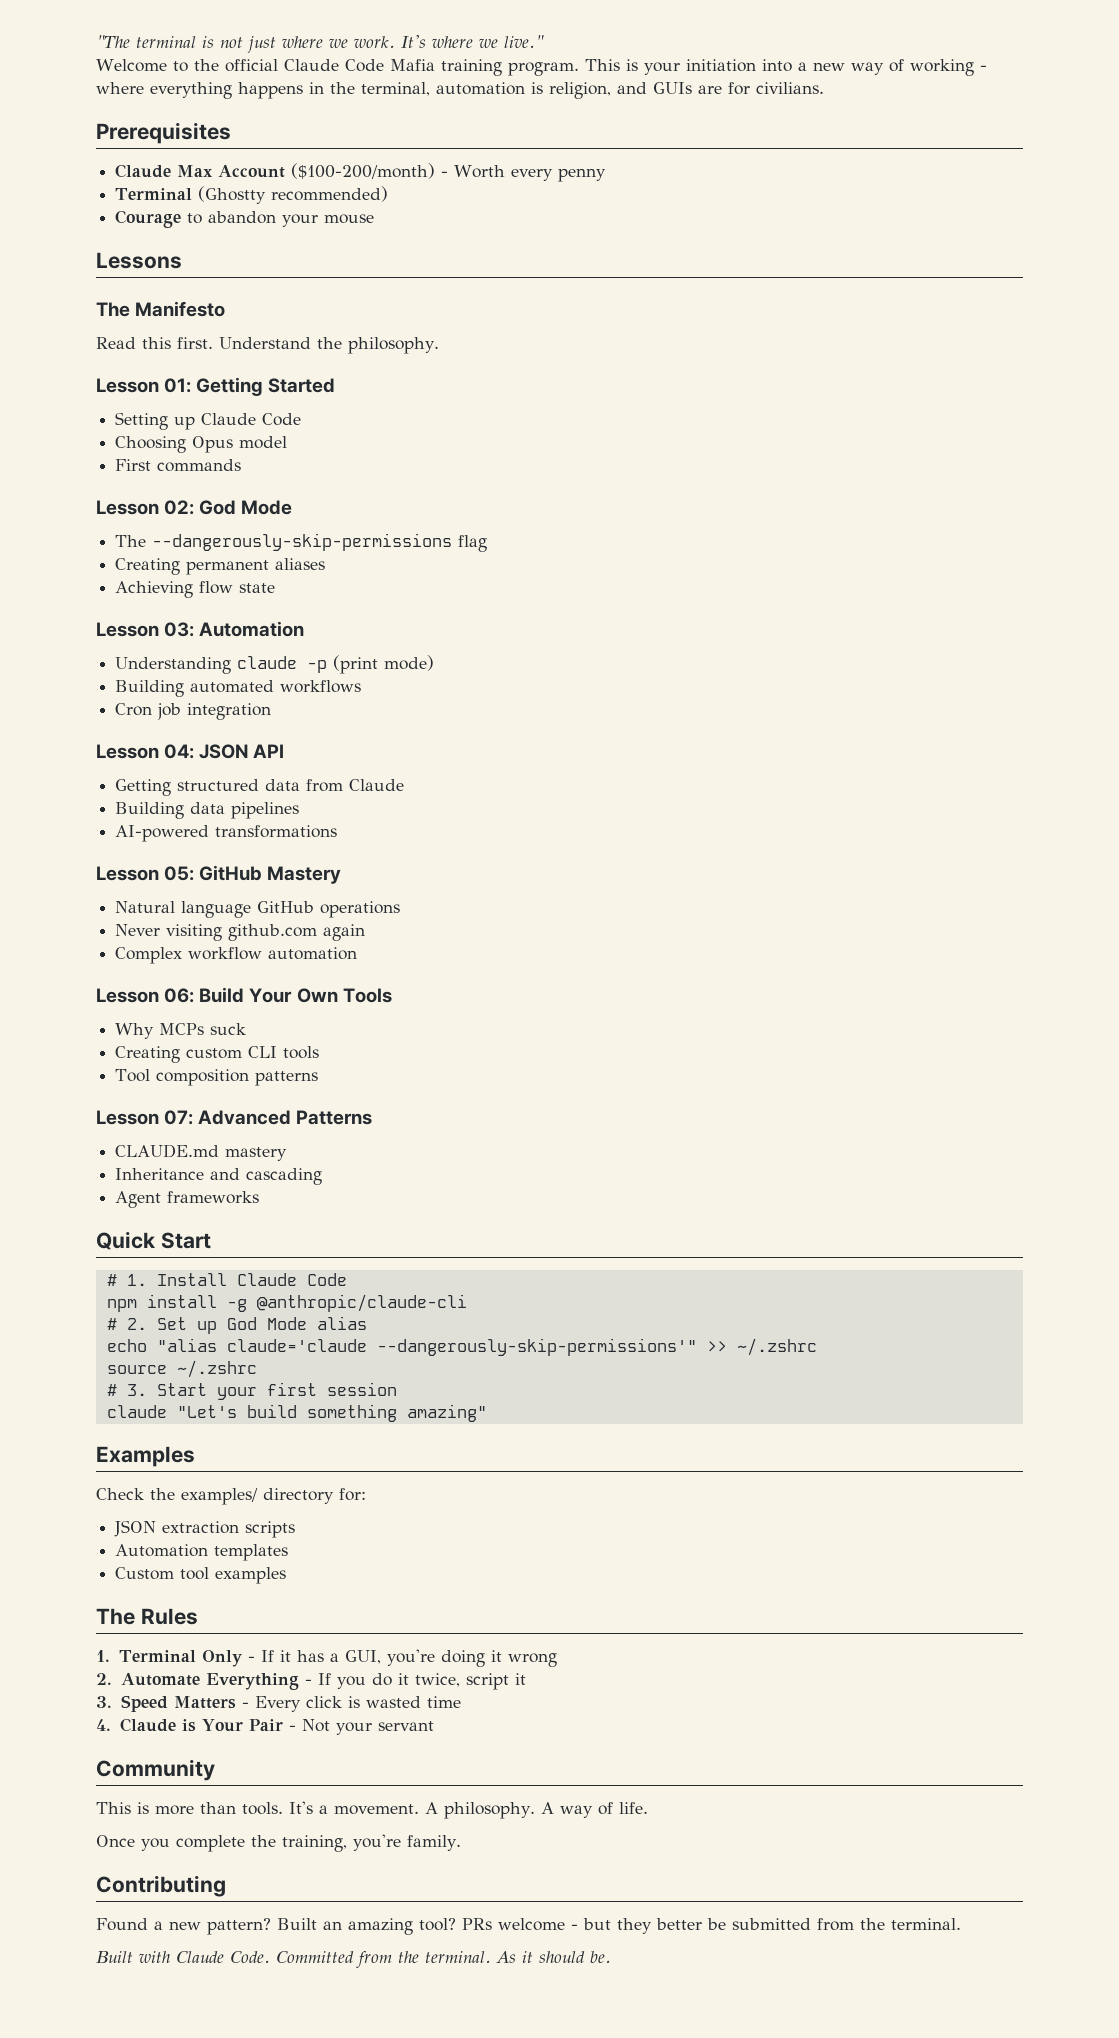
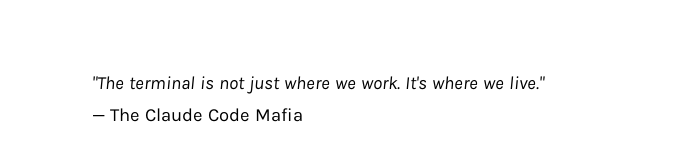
[96,59,987,76] [96,82,824,99] [96,122,231,144] [115,163,607,182] [115,186,389,204] [115,210,375,228] [96,252,182,269] [96,301,226,317] [96,337,439,354] [96,377,336,396] [115,412,302,430] [115,436,288,453] [115,459,242,472] [96,500,293,515] [115,533,488,552] [115,558,326,575] [115,581,276,598] [96,621,305,637] [115,655,435,674] [115,680,362,697] [115,703,272,720] [96,744,285,759] [115,779,405,796] [115,802,300,819] [115,825,338,842] [96,865,342,884] [115,901,401,918] [115,924,366,941] [115,947,358,964] [96,987,392,1003] [115,1023,247,1039] [115,1046,320,1063] [115,1069,319,1086] [96,1110,373,1125] [115,1144,288,1161] [115,1168,323,1185] [115,1191,260,1208] [96,1231,211,1250] [106,1273,347,1286] [106,1294,467,1312] [106,1316,367,1334] [106,1338,817,1356] [106,1360,257,1378] [106,1382,397,1400] [106,1404,487,1422] [96,1446,195,1467] [96,1488,366,1505] [114,1520,296,1538] [115,1544,289,1561] [115,1567,287,1584] [96,1608,198,1625] [96,1649,557,1667] [96,1673,526,1690] [96,1695,461,1712] [96,1718,434,1735] [96,1759,215,1781] [96,1801,648,1819] [96,1834,461,1852] [96,1875,226,1897] [96,1918,961,1935] [96,1951,611,1968] Welcome to the official Claude Code Mafia training program. This is your initiation into a new way of working - where everything happens in the terminal, automation is religion, and GUIs are for civilians. // Prerequisites // Claude Max Account ($100-200/month) - Worth every penny // Terminal (Ghostty recommended) // Courage to abandon your mouse // Lessons // The Manifesto // Read this first. Understand the philosophy. // Lesson 01: Getting Started // Setting up Claude Code // Choosing Opus model // First commands // Lesson 02: God Mode // The --dangerously-skip-permissions flag // Creating permanent aliases // Achieving flow state // Lesson 03: Automation // Understanding claude -p (print mode) // Building automated workflows // Cron job integration // Lesson 04: JSON API // Getting structured data from Claude // Building data pipelines // AI-powered transformations // Lesson 05: GitHub Mastery // Natural language GitHub operations // Never visiting github.com again // Complex workflow automation // Lesson 06: Build Your Own Tools // Why MCPs suck // Creating custom CLI tools // Tool composition patterns // Lesson 07: Advanced Patterns // CLAUDE.md mastery // Inheritance and cascading // Agent frameworks // Quick Start // # 1. Install Claude Code // npm install -g @anthropic/claude-cli // # 2. Set up God Mode alias // echo "alias claude='claude --dangerously-skip-permissions'" >> ~/.zshrc // source ~/.zshrc // # 3. Start your first session // claude "Let's build something amazing" // Examples // Check the examples/ directory for: // JSON extraction scripts // Automation templates // Custom tool examples // The Rules // 1. Terminal Only - If it has a GUI, you're doing it wrong // 2. Automate Everything - If you do it twice, script it // 3. Speed Matters - Every click is wasted time // 4. Claude is Your Pair - Not your servant // Community // This is more than tools. It's a movement. A philosophy. A way of life. // Once you complete the training, you're family. // Contributing // Found a new pattern? Built an amazing tool? PRs welcome - but they better be submitted from the terminal. // Built with Claude Code. Committed from the terminal. As it should be. -> [92,108,303,122] — The Claude Code Mafia

